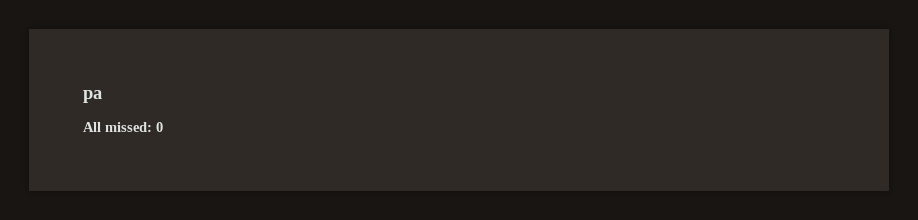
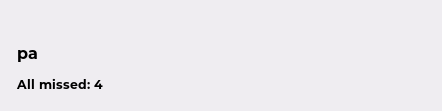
[156,122,163,132] 0 -> [94,80,103,89] 4

